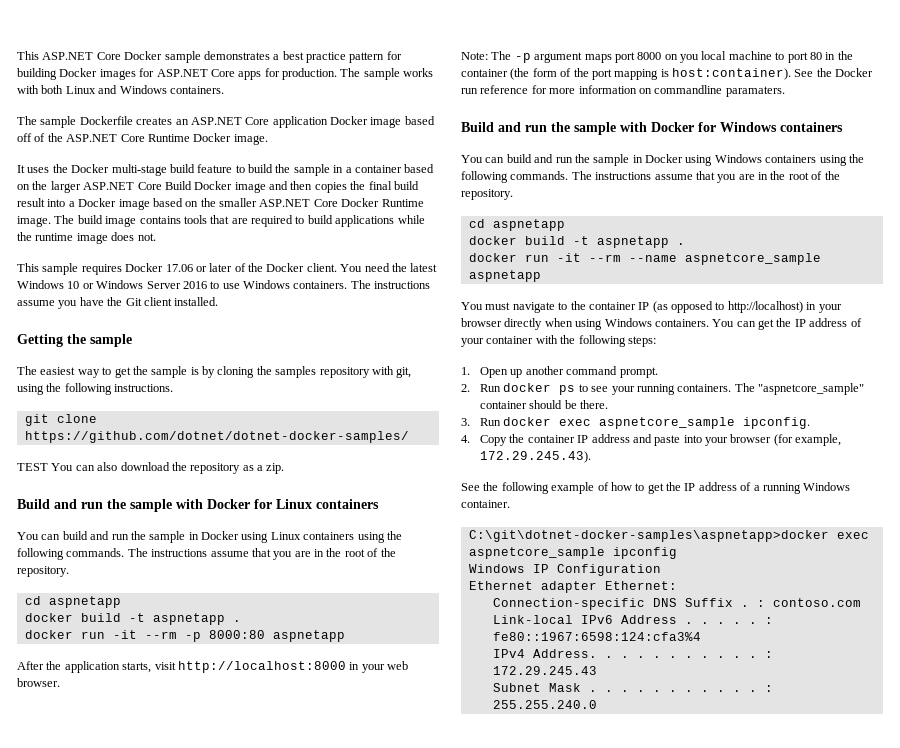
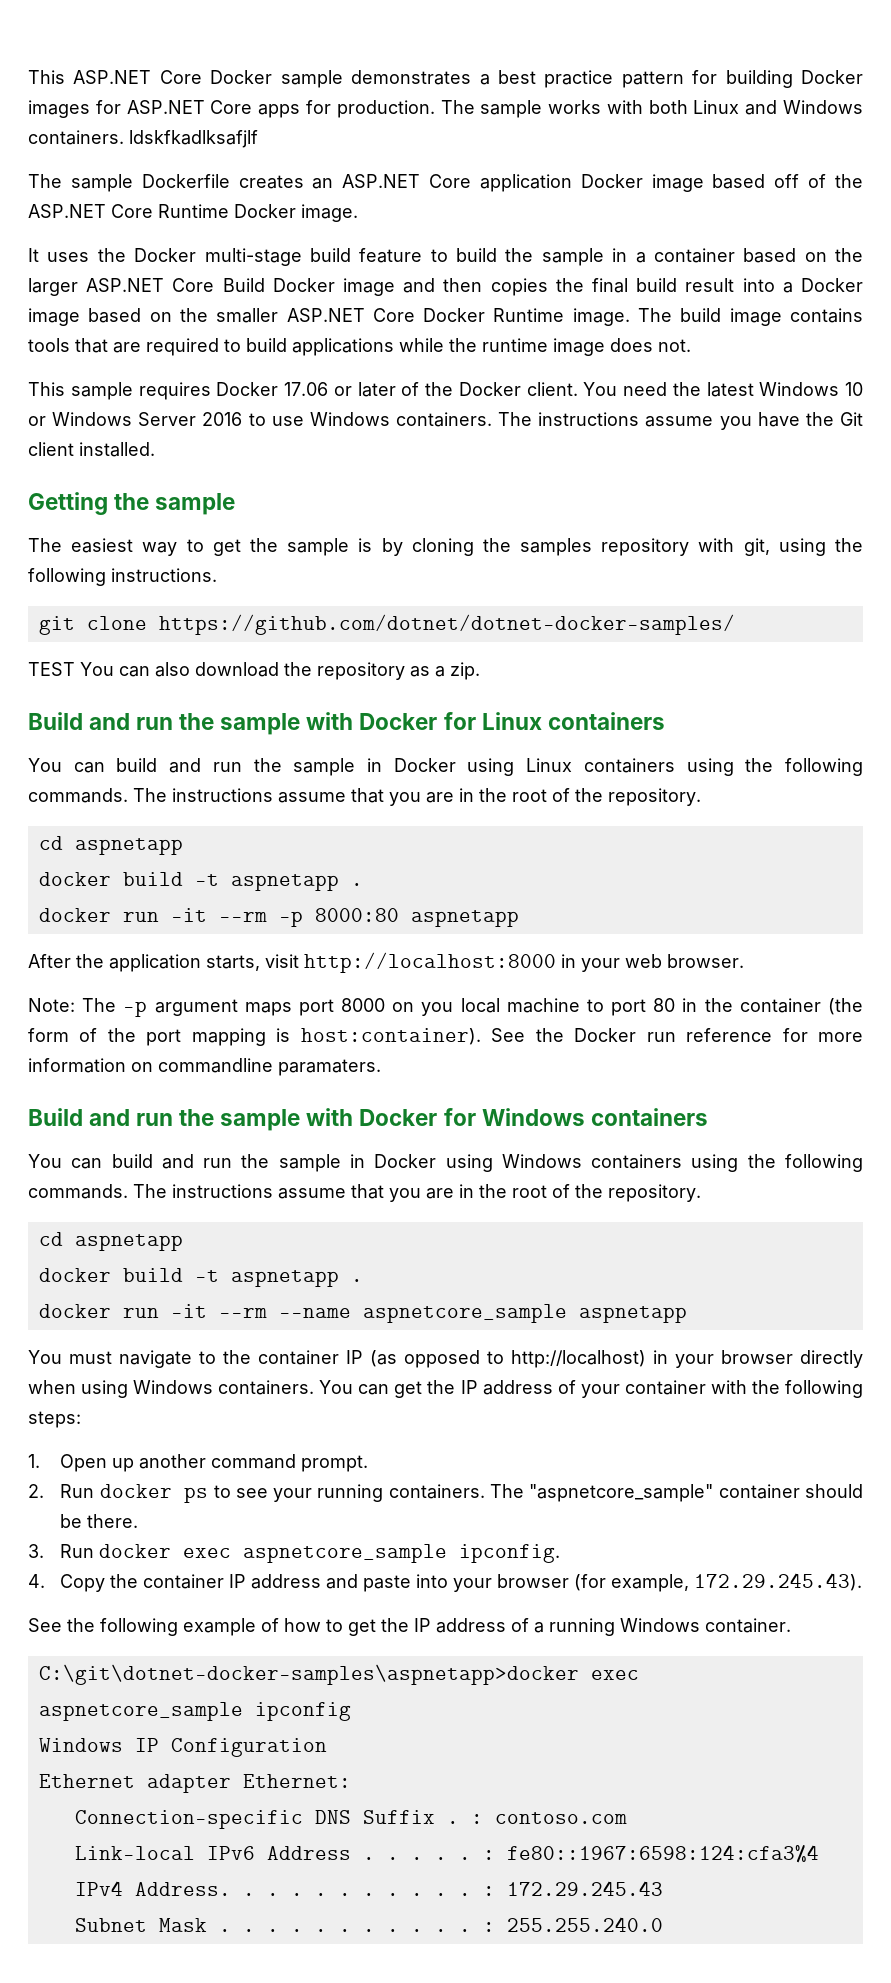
(224, 90) none -> [129,130,258,148] ldskfkadlksafjlf

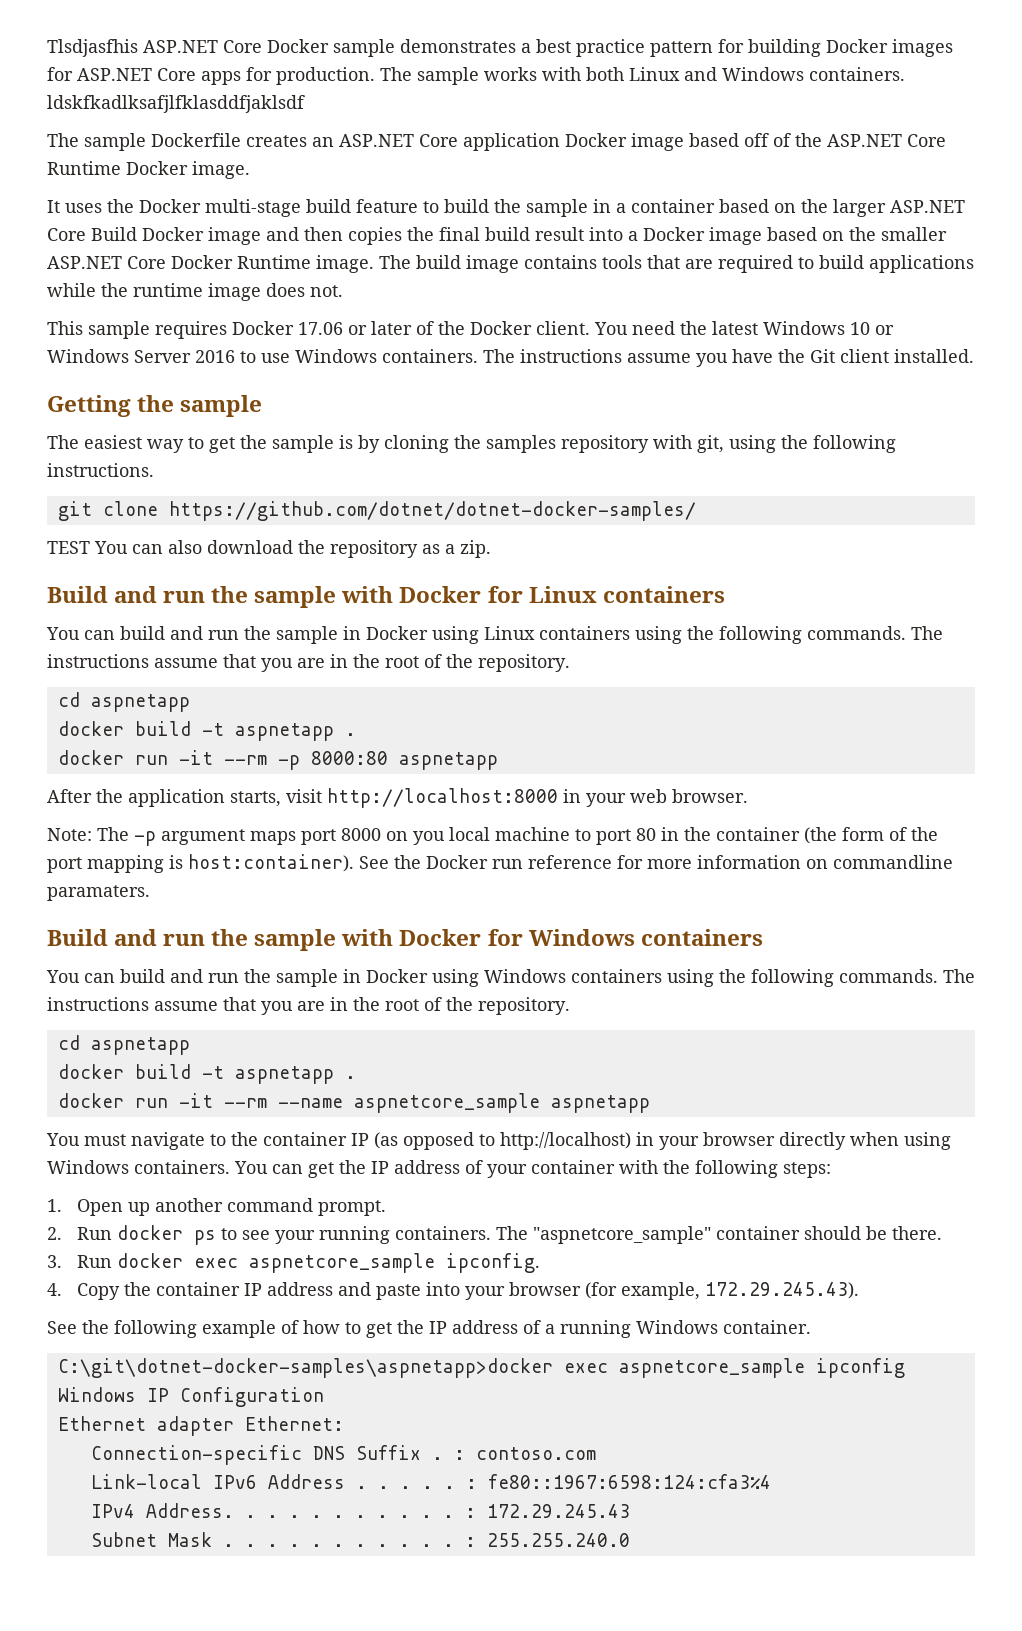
[28,70,65,84] This -> [47,39,138,57] Tlsdjasfhis
[129,130,258,148] ldskfkadlksafjlf -> [47,95,305,113] ldskfkadlksafjlfklasddfjaklsdf

